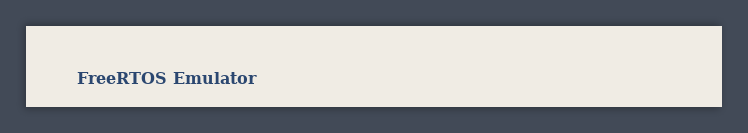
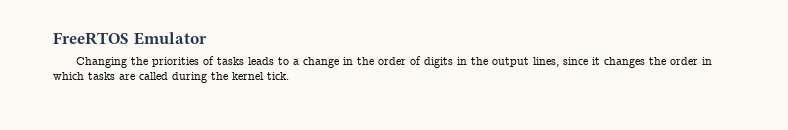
(257, 78) none -> [75,56,712,68] [53,72,289,83] // Changing the priorities of tasks leads to a change in the order of digits in the output lines, since it changes the order in which tasks are called during the kernel tick.

